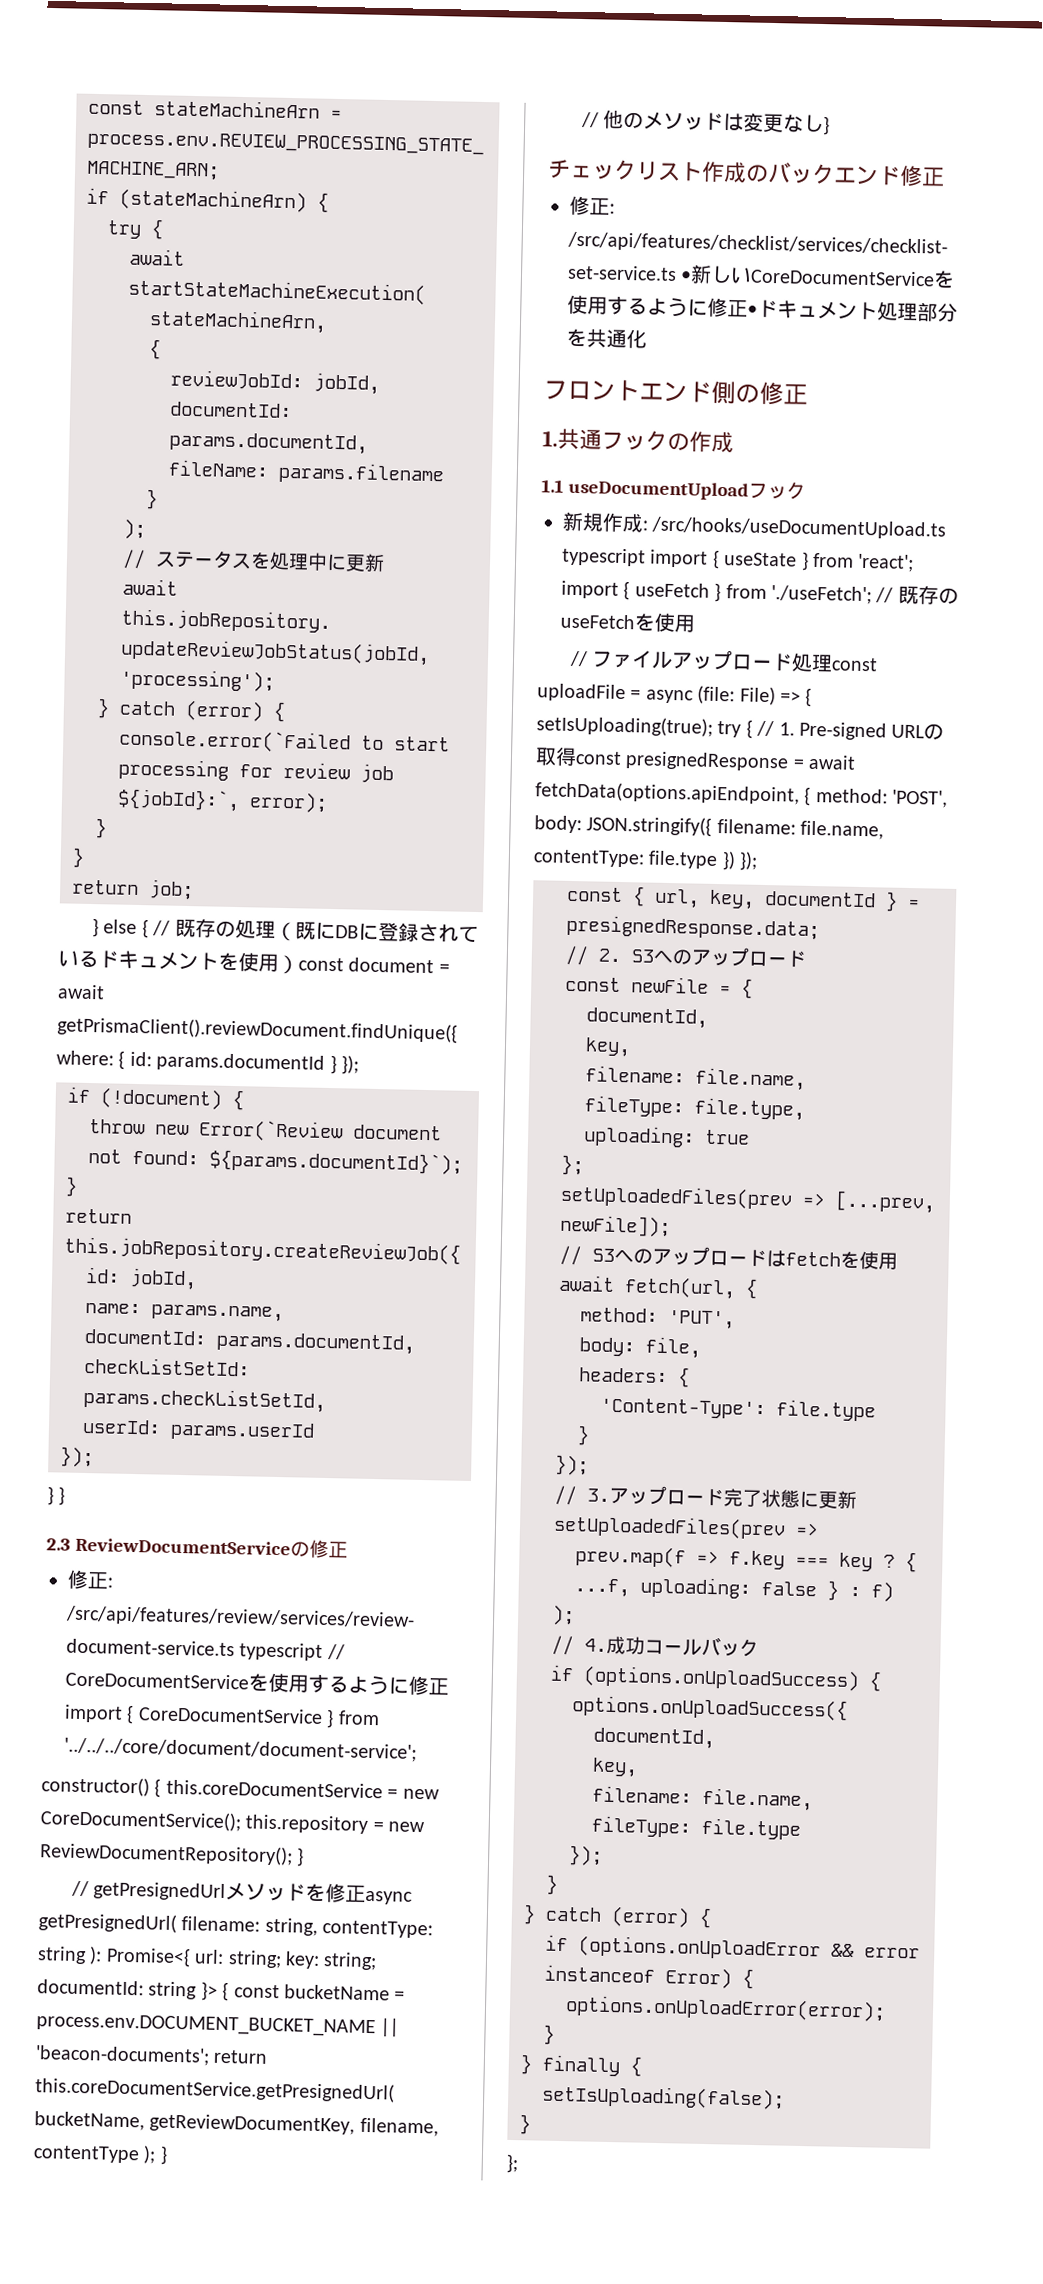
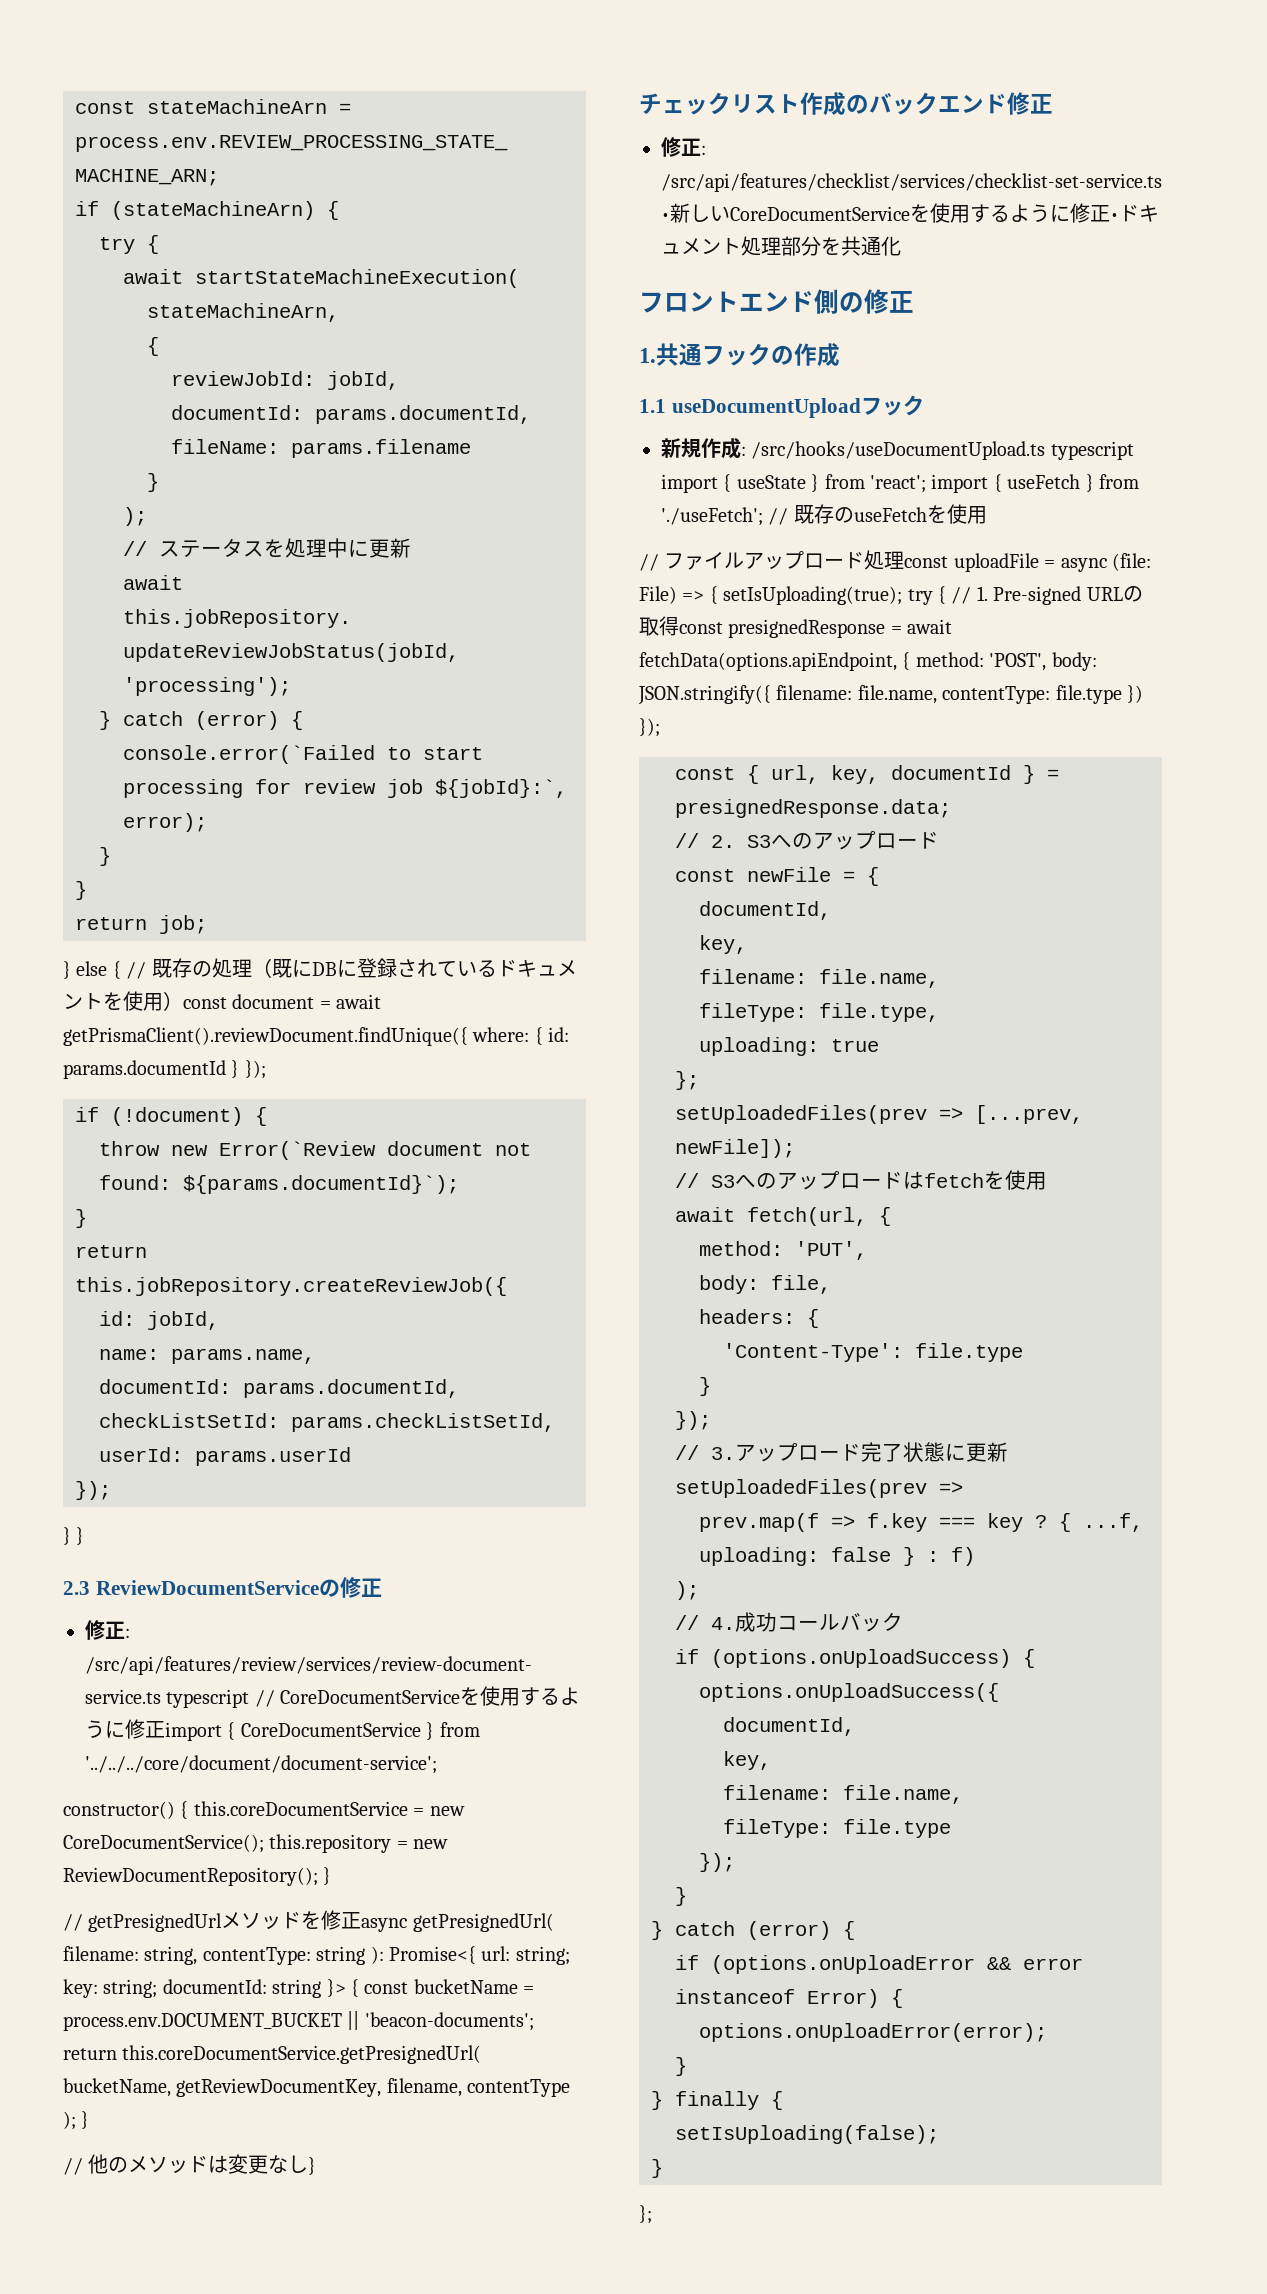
[36,2013,376,2038] process.env.DOCUMENT_BUCKET_NAME -> [63,2013,342,2031] process.env.DOCUMENT_BUCKET

